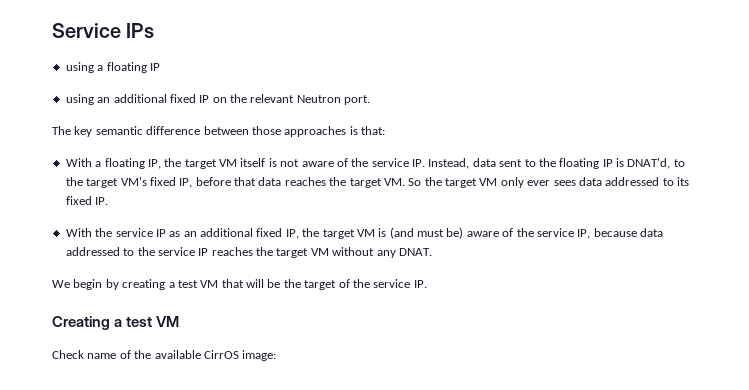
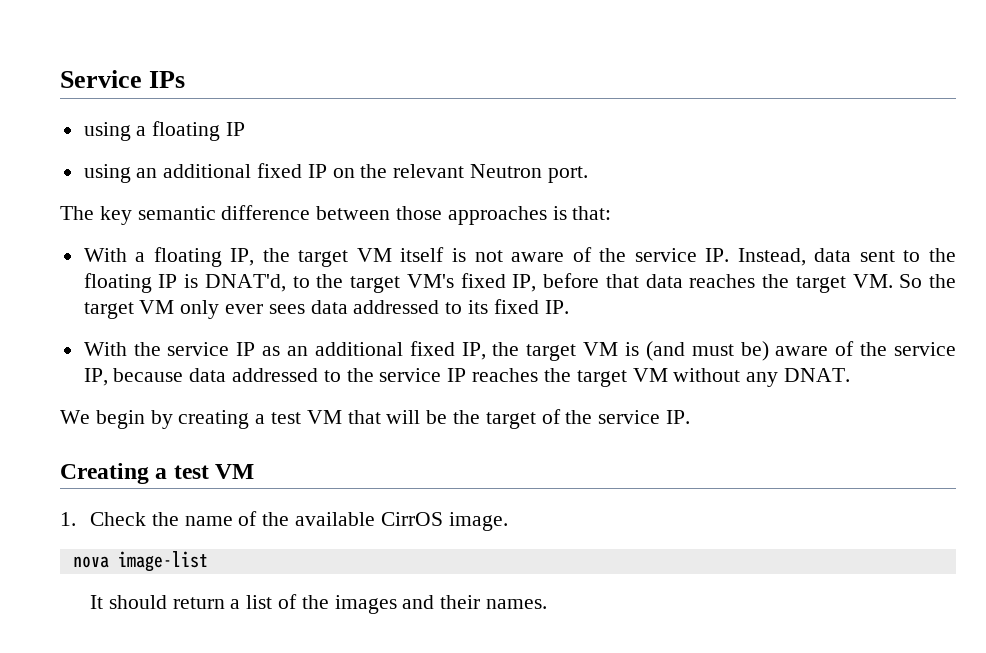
[52,350,84,359] Check -> [60,512,179,526] 1. Check the
[242,350,277,361] image: -> [448,512,508,531] [72,551,208,572] [89,594,547,614] image. // nova image-list // It should return a list of the images and their names.

